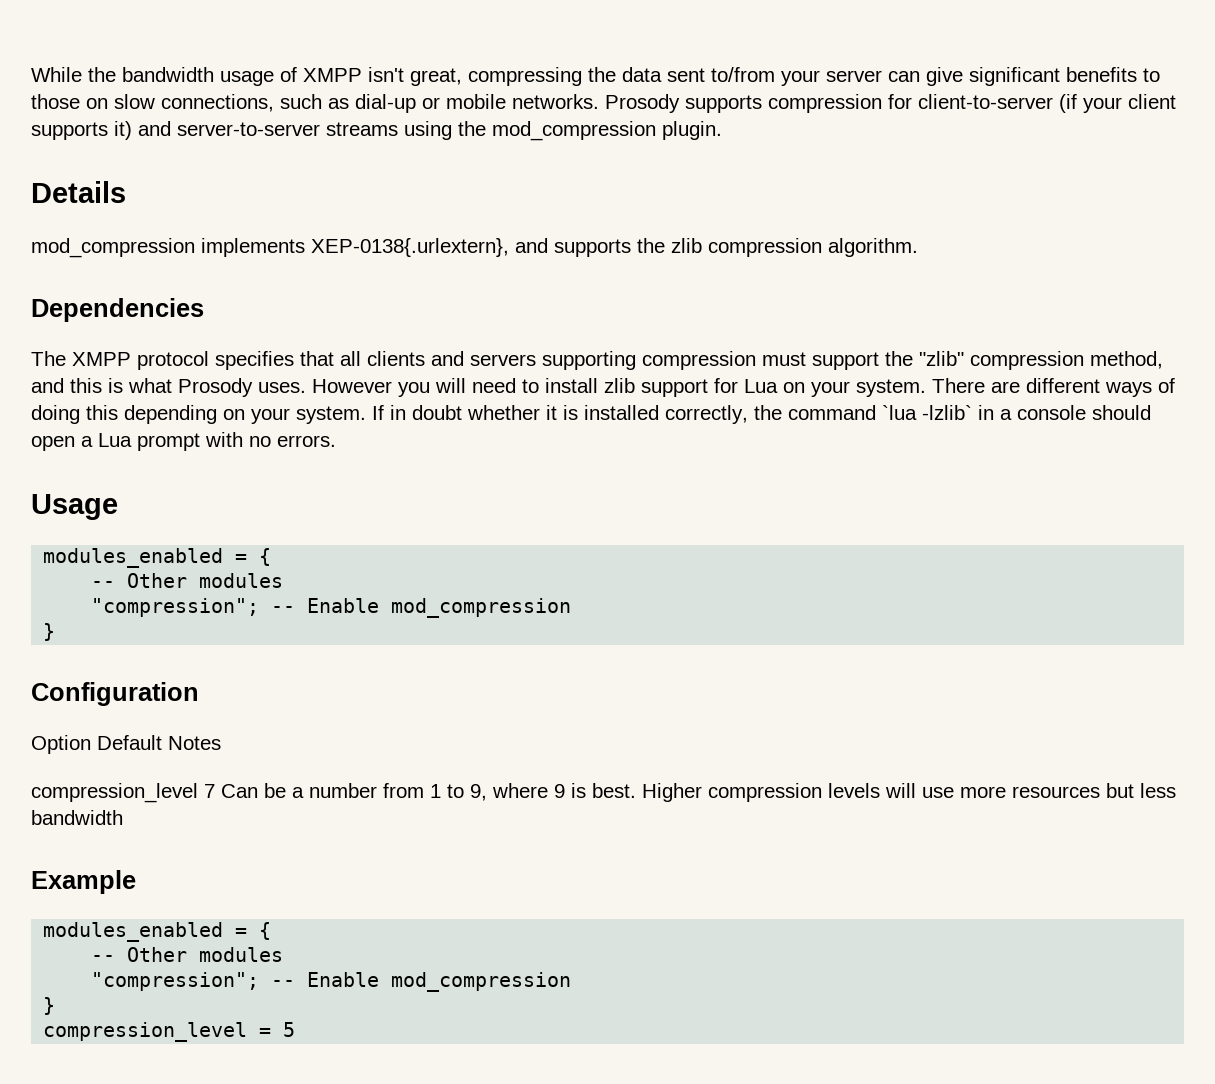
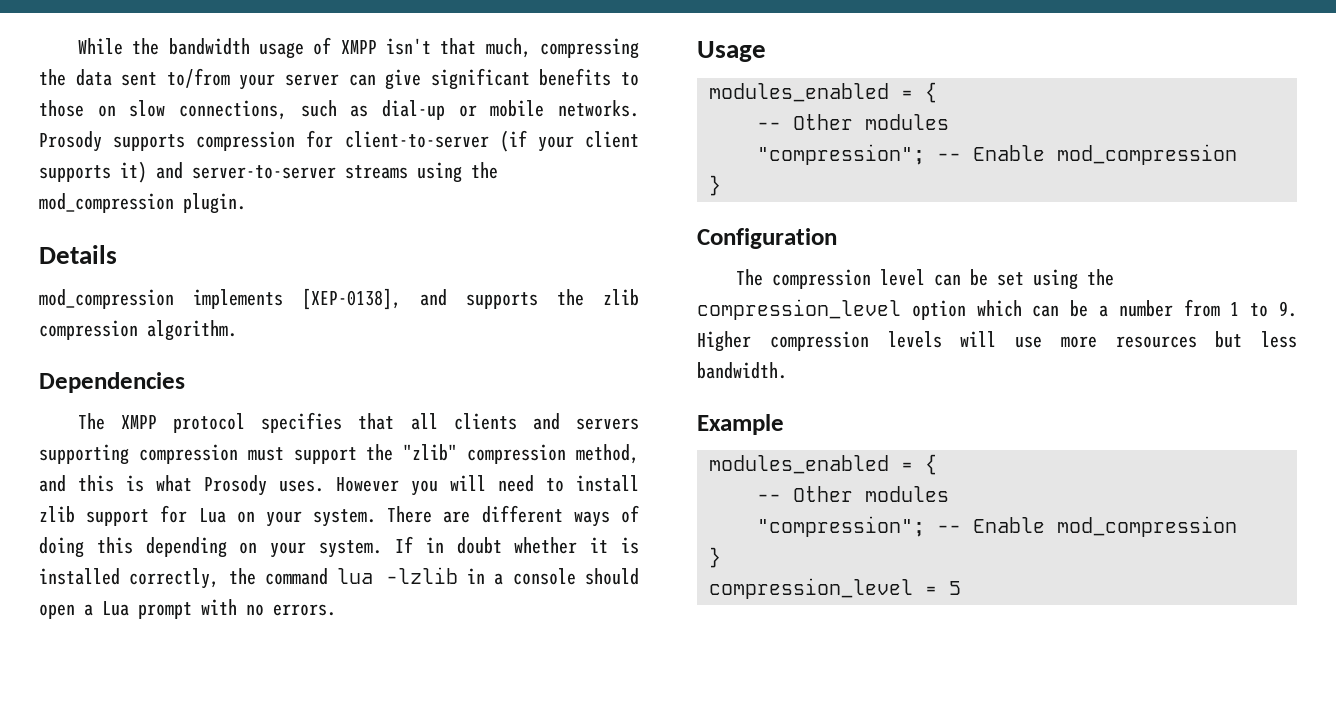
[410,68,462,86] great, -> [440,38,531,58] that much,
[311,238,509,257] XEP-0138{.urlextern}, -> [302,288,401,310] [XEP-0138],
[882,405,972,420] `lua -lzlib` -> [337,567,458,584] lua -lzlib
[31,735,221,754] [31,783,258,803] Option Default Notes // compression_level 7 Can -> [735,269,1114,290] [697,299,1060,320] The compression level can be set using the compression_level option which can
[470,783,636,801] 9, where 9 is best. -> [1279,301,1297,317] 9.
[31,810,123,825] bandwidth -> [697,362,787,379] bandwidth.

